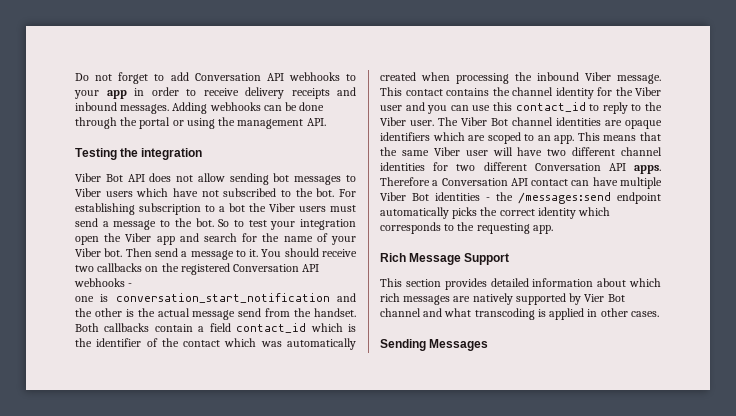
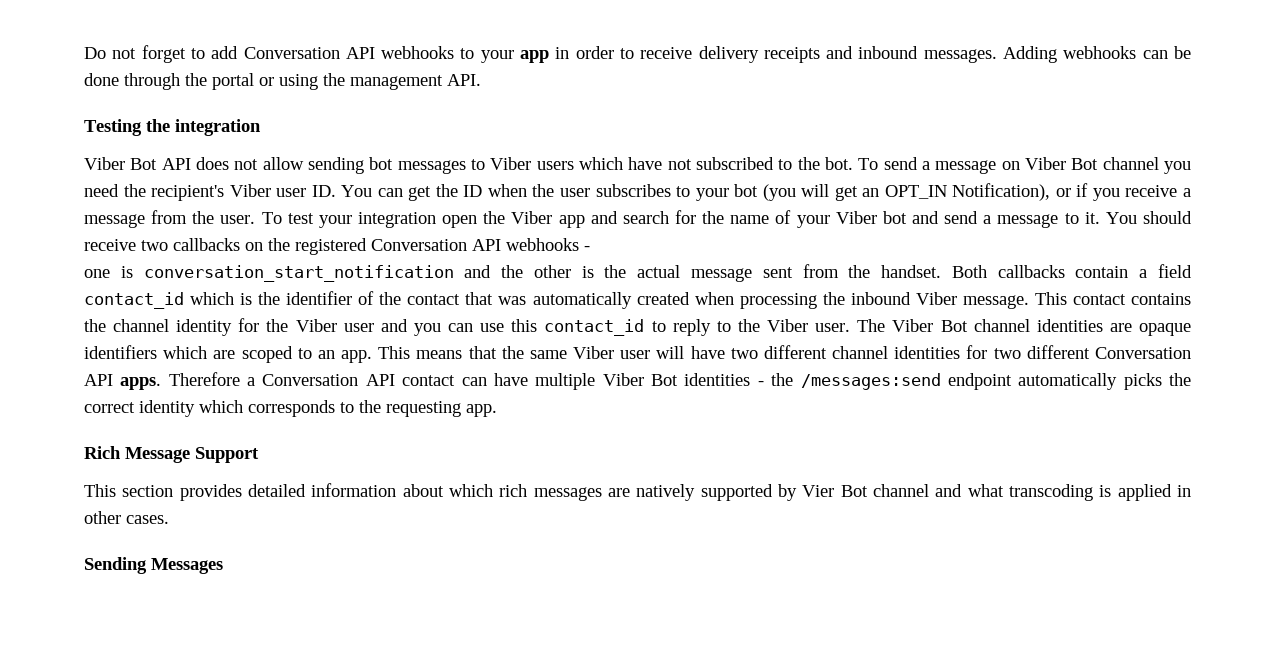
[338,189,356,197] [75,203,356,215] [75,218,244,230] For establishing subscription to a bot the Viber users must send a message to the bot. So to -> [858,157,1192,174] [84,183,1192,201] [84,210,282,228] To send a message on Viber Bot channel you need the recipient's Viber user ID. You can get the ID when the user subscribes to your bot (you will get an OPT_IN Notification), or if you receive a message from the user. To
[104,248,152,257] bot. Then -> [882,211,939,224] bot and
[238,308,262,317] send -> [762,267,793,278] sent
[224,338,257,347] which -> [465,292,494,305] that

